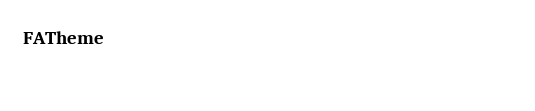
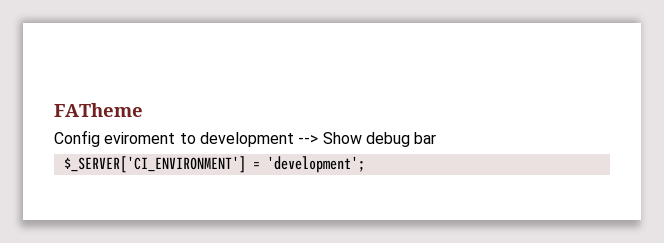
(104, 37) none -> [54,130,437,147] [63,156,365,173] // Config eviroment to development --> Show debug bar // $_SERVER['CI_ENVIRONMENT'] = 'development';

